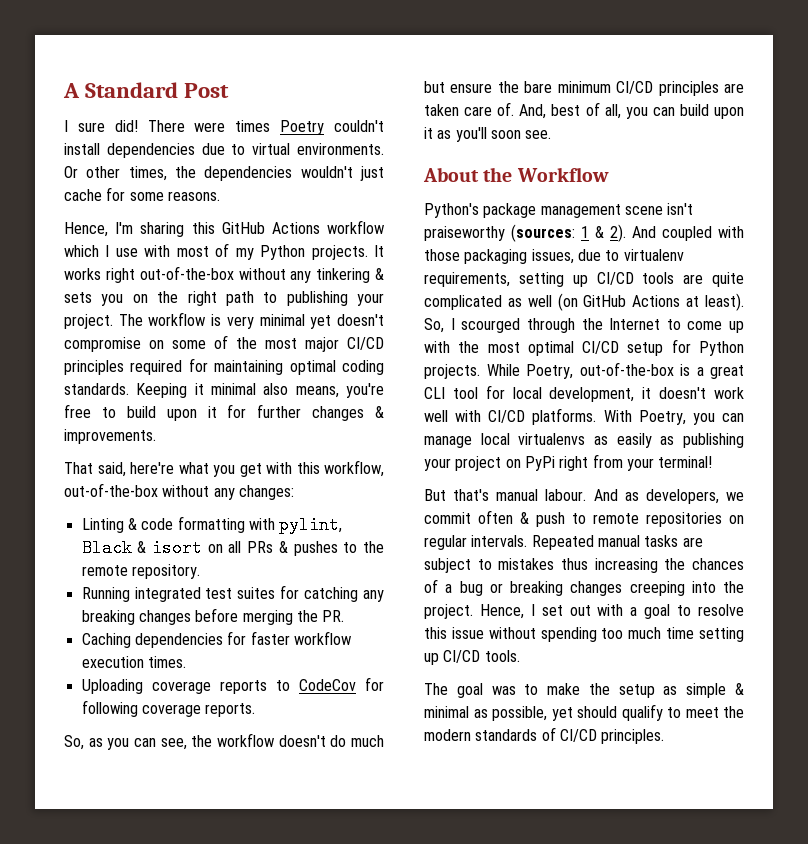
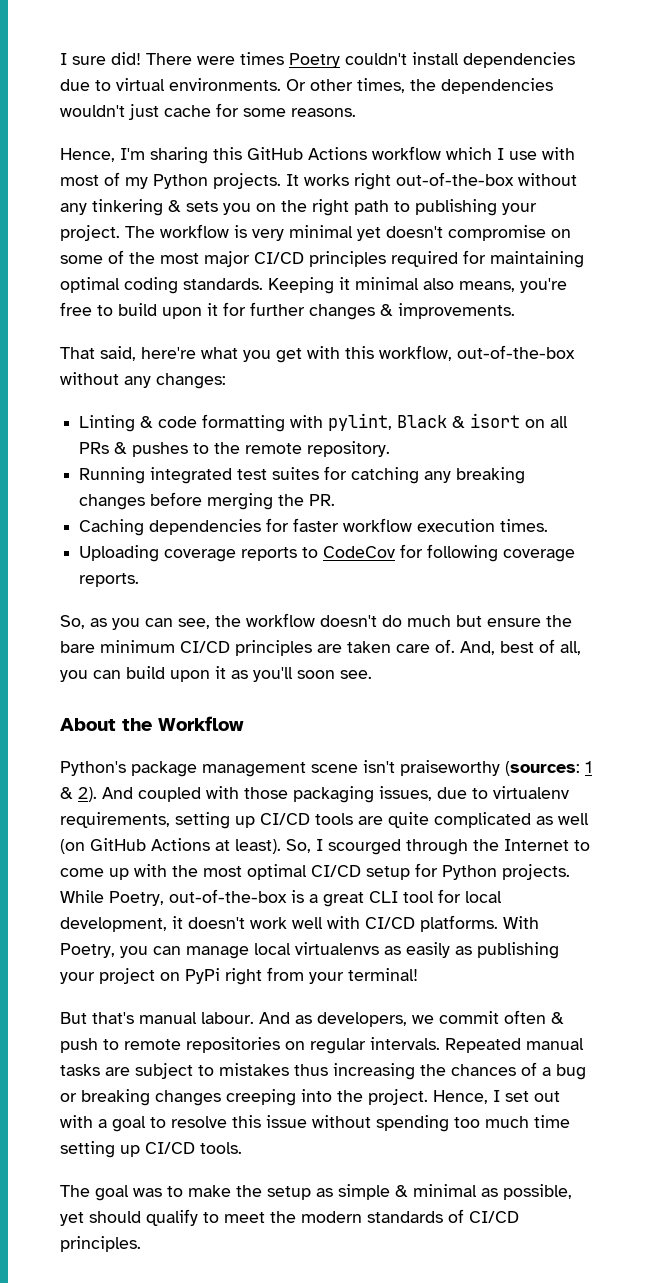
[63,82,230,98] A Standard Post // -> (60, 59) none

